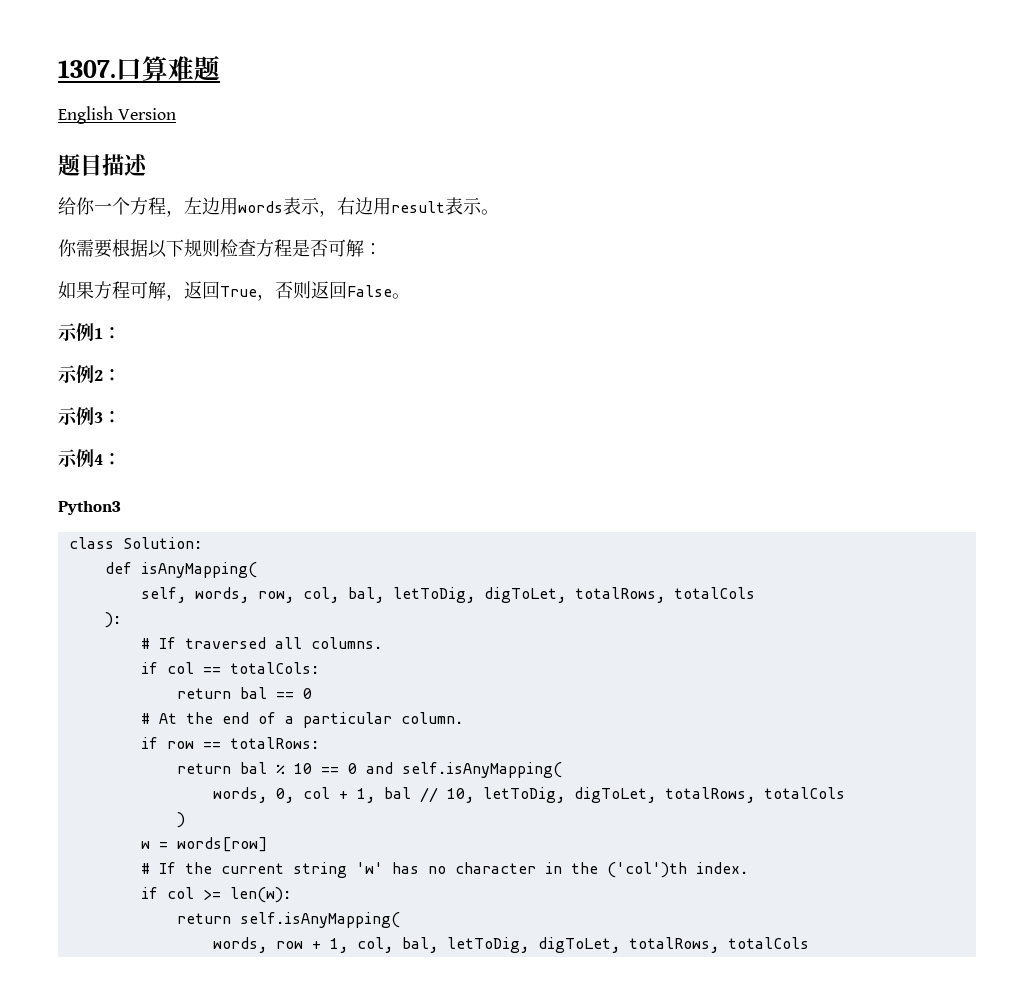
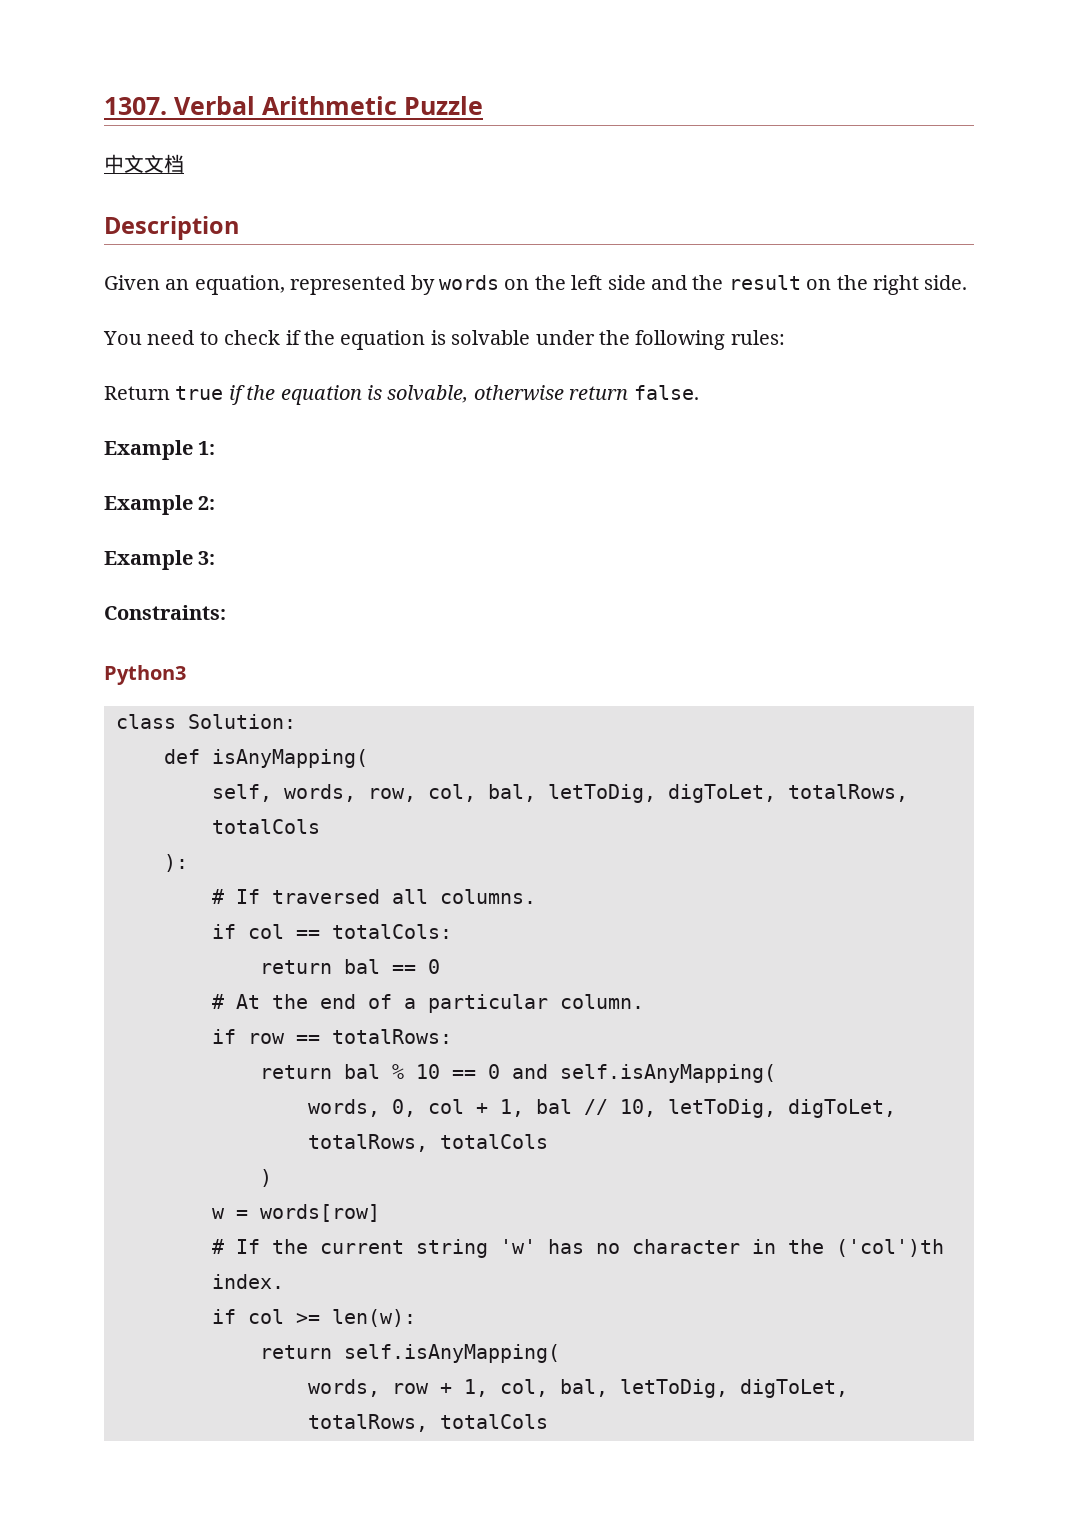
[116,55,220,81] [58,106,176,124] [58,153,148,176] [58,197,499,217] [58,239,382,258] [58,281,410,301] [58,323,121,341] [58,365,121,383] [58,407,121,425] [58,449,121,467] 口算难题 // English Version // 题目描述 // 给你一个方程，左边用words表示，右边用result表示。 // 你需要根据以下规则检查方程是否可解： // 如果方程可解，返回True，否则返回False。 // 示例1： // 示例2： // 示例3： // 示例4： -> [174,96,483,115] [104,154,184,173] [104,216,239,240] [104,275,968,295] [103,330,785,350] [104,385,699,405] [104,440,216,460] [104,495,216,515] [104,550,216,570] [104,605,226,620] Verbal Arithmetic Puzzle // 中文文档 // Description // Given an equation, represented by words on the left side and the result on the right side. // You need to check if the equation is solvable under the following rules: // Return true if the equation is solvable, otherwise return false. // Example 1: // Example 2: // Example 3: // Constraints:

